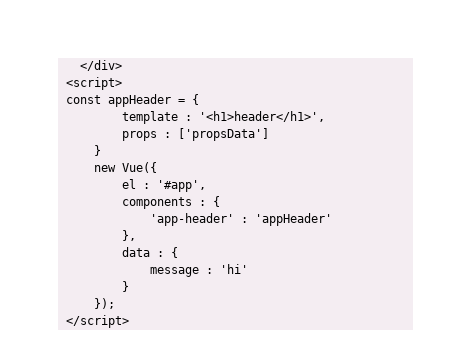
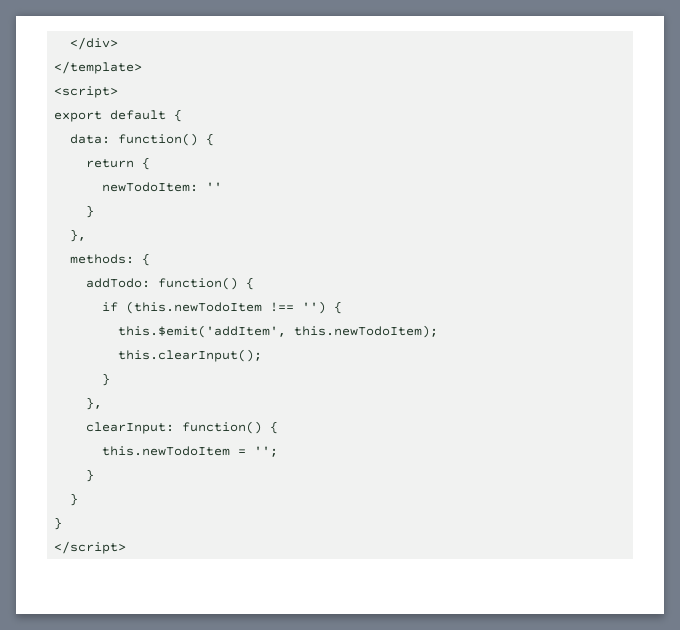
(122, 65) none -> [53,61,142,74] // </template>
[65,94,199,107] [121,111,325,124] [121,128,269,141] [93,145,101,156] [93,162,157,173] [121,179,206,192] [121,196,220,209] [149,213,332,226] [121,230,136,241] [121,247,178,258] [149,264,248,277] [121,281,129,292] [93,298,115,309] const appHeader = { // template : '<h1>header</h1>', // props : ['propsData'] // } // new Vue({ // el : '#app', // components : { // 'app-header' : 'appHeader' // }, // data : { // message : 'hi' // } // }); -> [53,109,182,122] [69,133,214,146] [85,157,150,170] [101,182,222,192] [85,205,94,218] [69,229,86,242] [69,253,150,266] [85,277,254,290] [101,301,342,314] [117,325,438,338] [117,349,262,362] [101,373,110,386] [85,397,102,410] [85,421,278,434] [101,446,278,457] [85,469,94,482] [69,493,78,506] [53,517,62,530] export default { // data: function() { // return { // newTodoItem: '' // } // }, // methods: { // addTodo: function() { // if (this.newTodoItem !== '') { // this.$emit('addItem', this.newTodoItem); // this.clearInput(); // } // }, // clearInput: function() { // this.newTodoItem = ''; // } // } // }

